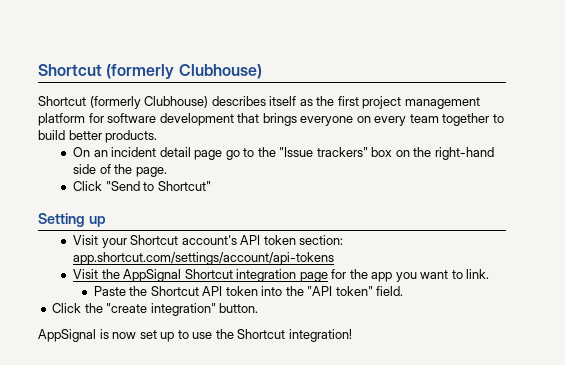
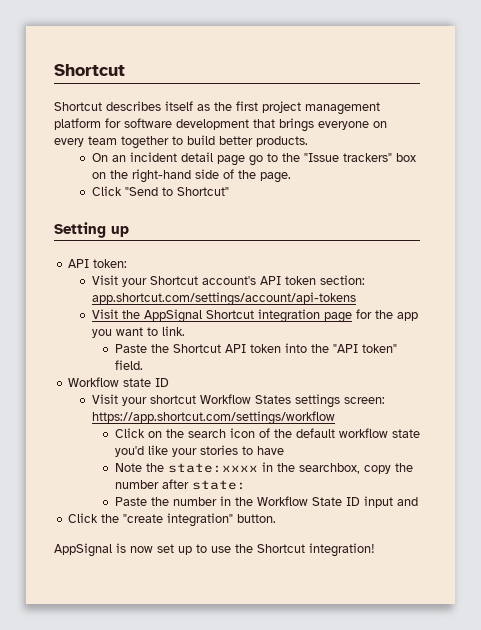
[38,64,262,79] [38,96,209,109] Shortcut (formerly Clubhouse) // Shortcut (formerly Clubhouse) -> [54,64,125,76] [54,102,102,111] Shortcut // Shortcut
(106, 221) none -> [68,259,128,268] // API token:
(404, 291) none -> [68,377,170,387] [91,394,385,408] [91,411,335,425] [114,428,420,438] [114,445,284,457] [114,462,413,474] [114,479,246,490] [114,496,418,508] // Workflow state ID // Visit your shortcut Workflow States settings screen: https://app.shortcut.com/settings/workflow // Click on the search icon of the default workflow state you'd like your stories to have // Note the state:xxxx in the searchbox, copy the number after state: // Paste the number in the Workflow State ID input and

